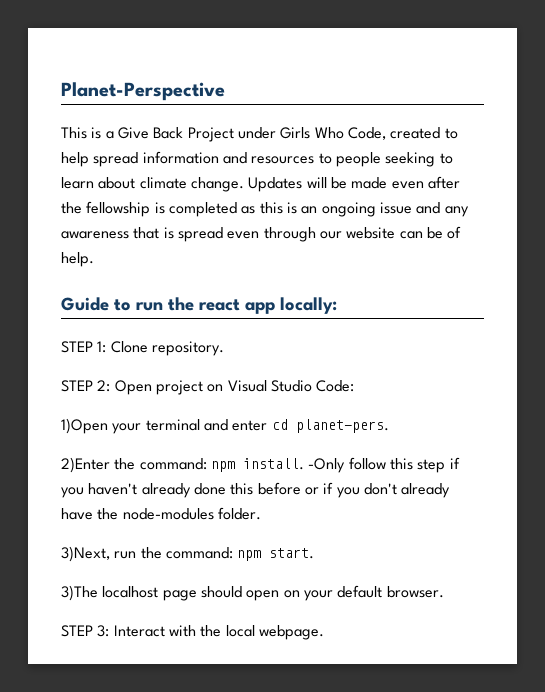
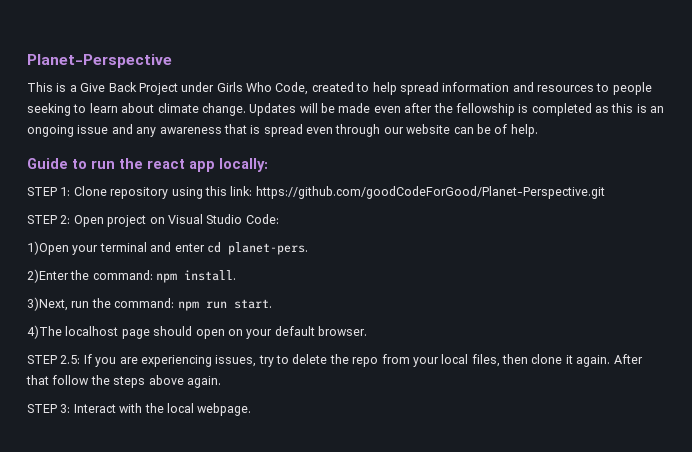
[151,341,224,356] repository. -> [110,186,605,199] repository using this link: https://github.com/goodCodeForGood/Planet-Perspective.git
[308,457,460,473] [61,482,451,498] [61,507,261,520] -Only follow this step if you haven't already done this before or if you don't already have the node-modules folder. -> (237, 275) none
(262, 555) none -> [205,301,227,309] run
[61,585,98,601] 3)The -> [27,325,62,339] 4)The
(444, 592) none -> [27,354,643,367] [26,375,221,388] // STEP 2.5: If you are experiencing issues, try to delete the repo from your local files, then clone it again. After that follow the steps above again.

